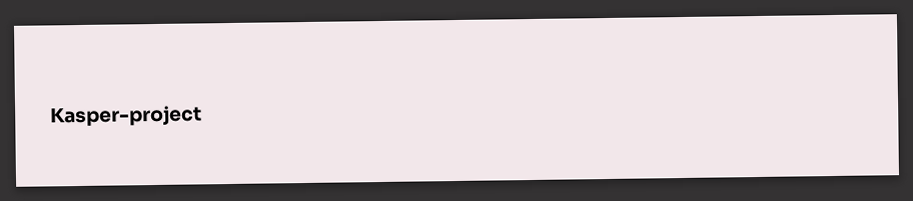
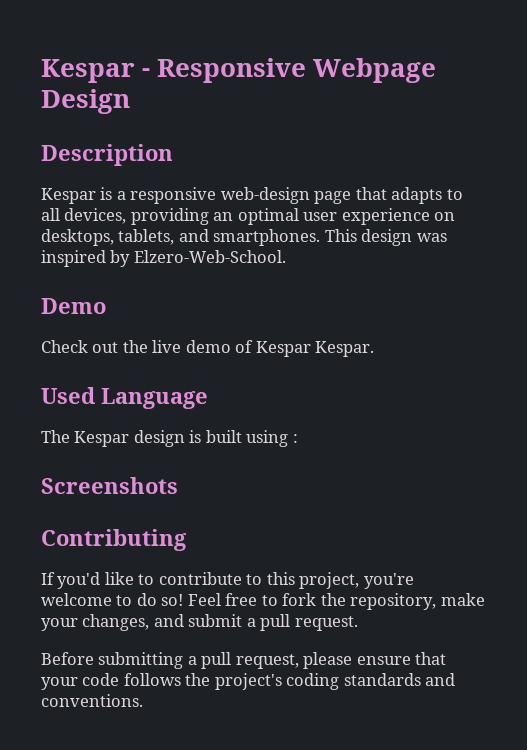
[50,105,202,127] Kasper-project -> [41,58,437,83] [41,89,130,114] [41,144,173,166] [41,187,463,204] [41,208,456,225] [41,229,447,246] [41,250,286,267] [41,298,106,314] [41,340,375,357] [41,387,208,409] [41,430,298,447] [41,477,178,494] [41,529,187,551] [41,572,414,589] [41,593,485,610] [41,614,358,631] [41,652,447,669] [41,673,456,690] [41,694,143,707] Kespar - Responsive Webpage Design // Description // Kespar is a responsive web-design page that adapts to all devices, providing an optimal user experience on desktops, tablets, and smartphones. This design was inspired by Elzero-Web-School. // Demo // Check out the live demo of Kespar Kespar. // Used Language // The Kespar design is built using : // Screenshots // Contributing // If you'd like to contribute to this project, you're welcome to do so! Feel free to fork the repository, make your changes, and submit a pull request. // Before submitting a pull request, please ensure that your code follows the project's coding standards and conventions.

